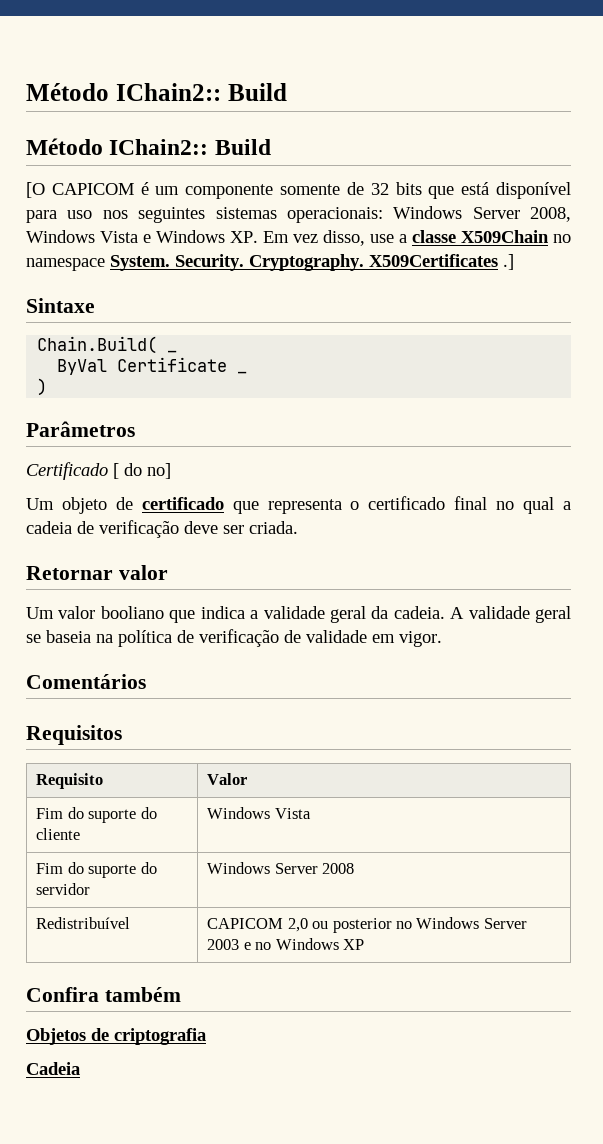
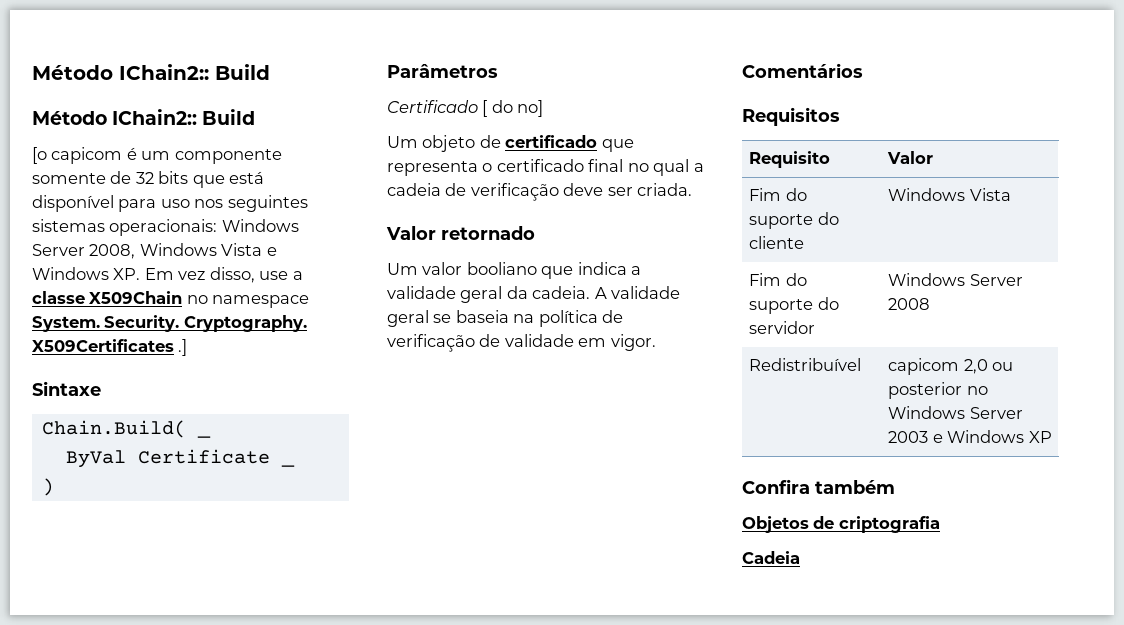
[26,182,134,198] [O CAPICOM -> [32,147,123,164] [o capicom
[26,565,168,580] Retornar valor -> [386,226,535,240] Valor retornado
[207,918,284,929] CAPICOM -> [888,358,960,375] capicom
[255,942,272,950] no -> (943, 438) none

